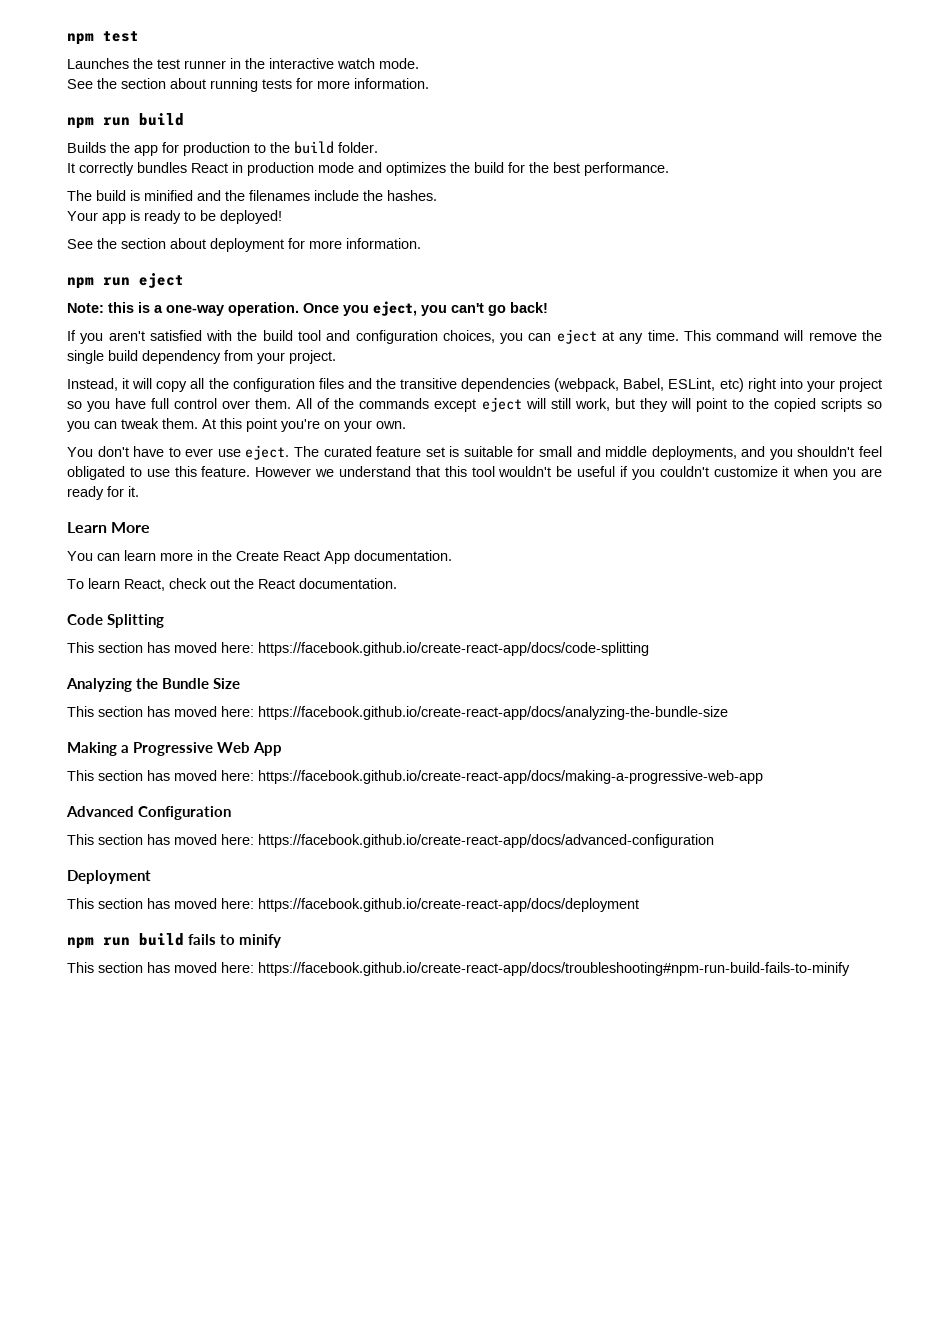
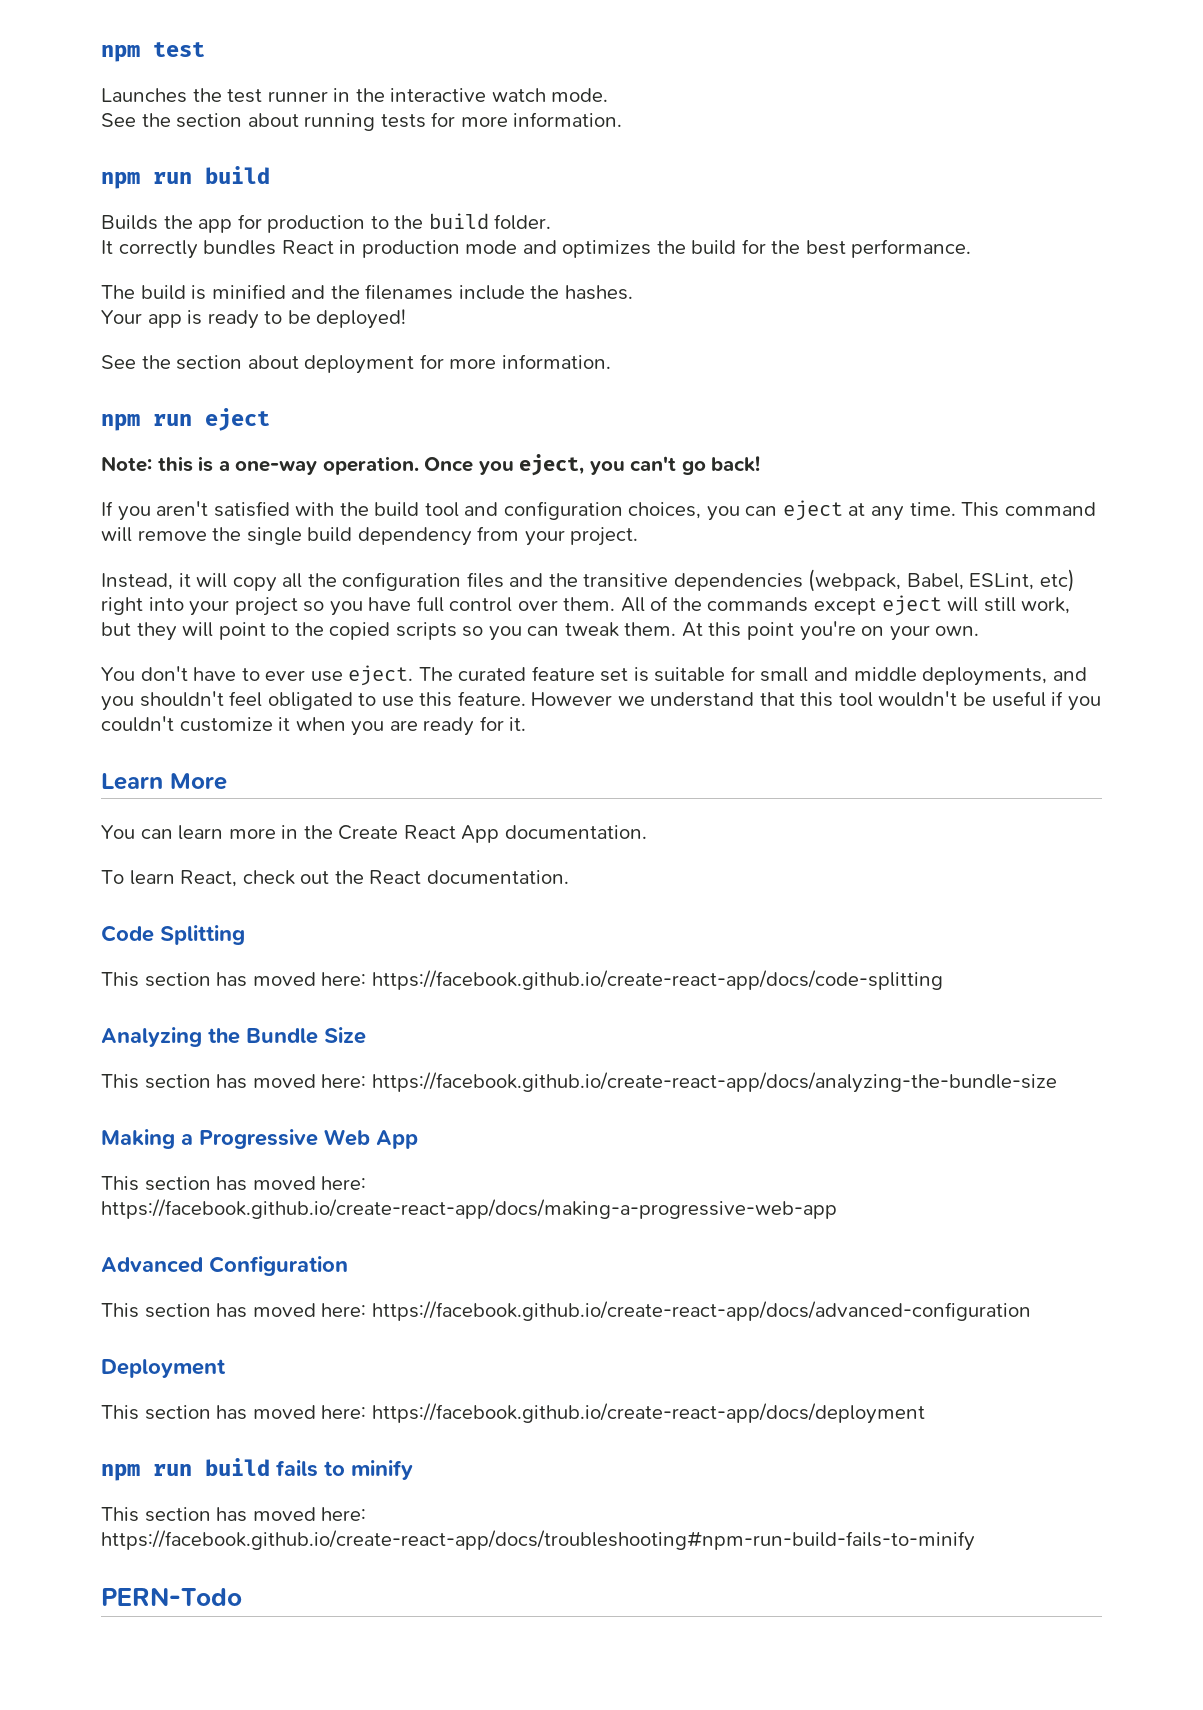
(850, 969) none -> [101,1587,242,1606] // PERN-Todo

